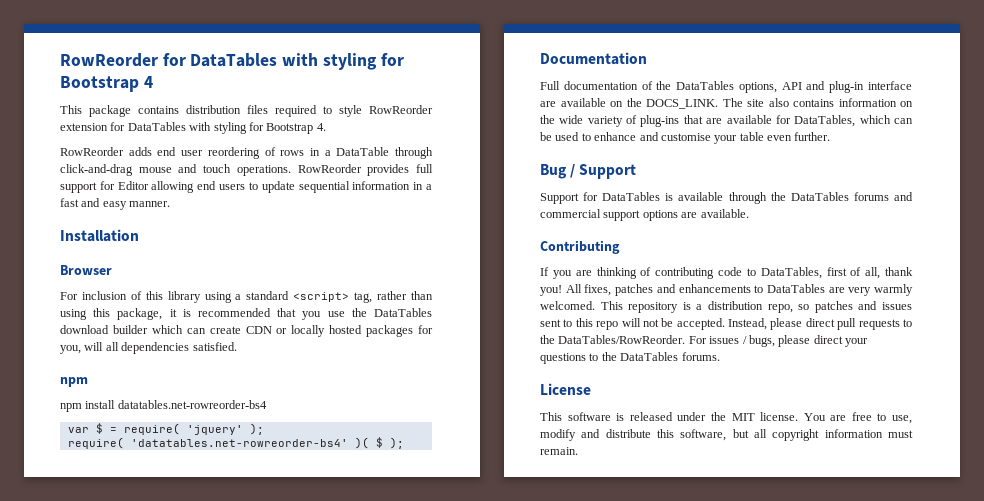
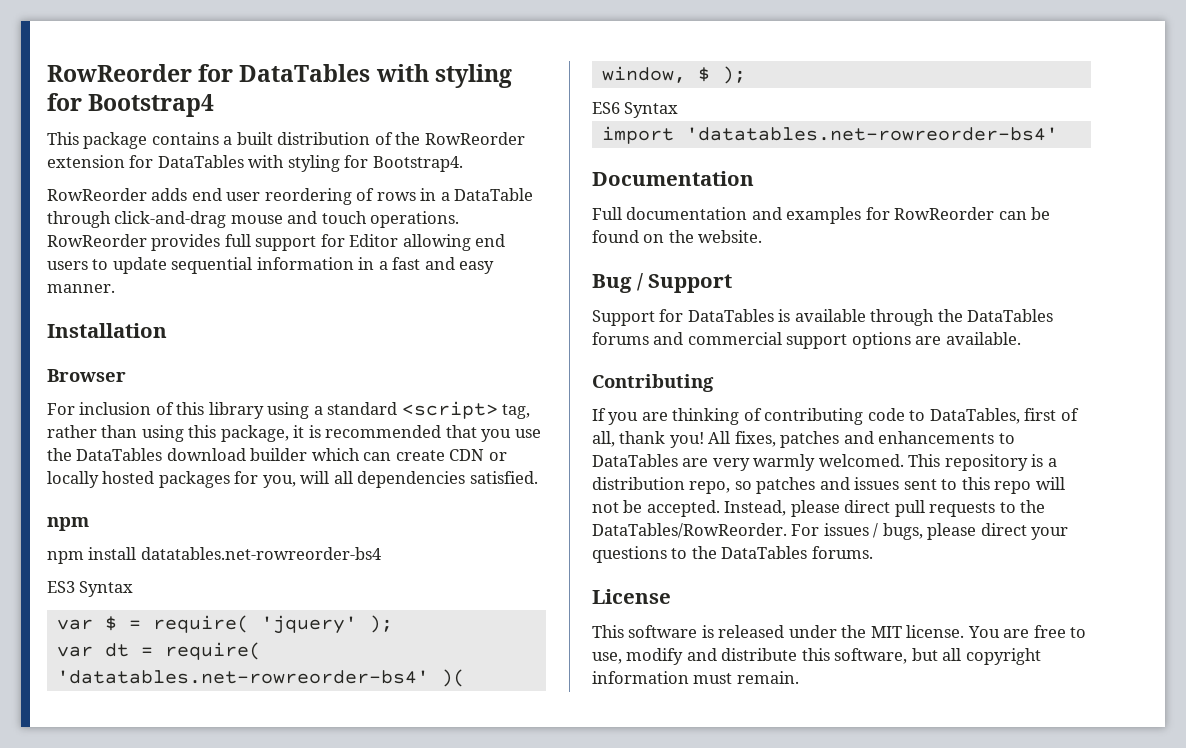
[60,76,153,92] Bootstrap 4 -> [88,94,215,117] Bootstrap4
[186,105,362,117] distribution files required to style -> [223,132,421,145] a built distribution of the
[266,123,326,134] Bootstrap 4. -> [372,156,463,172] Bootstrap4.
(267, 404) none -> [47,581,134,597] // ES3 Syntax
(264, 429) none -> [56,643,153,657] var dt =
(369, 443) none -> [601,66,686,83] window,
(404, 443) none -> [592,102,679,118] [601,126,1058,144] // ES6 Syntax // import 'datatables.net-rowreorder-bs4'
[641,81,912,93] [540,98,913,109] [540,115,913,127] [540,132,831,144] of the DataTables options, API and plug-in interface are available on the DOCS_LINK. The site also contains information on the wide variety of plug-ins that are available for DataTables, which can be used to enhance and customise your table even further. -> [751,207,1051,224] [592,230,763,243] and examples for RowReorder can be found on the website.

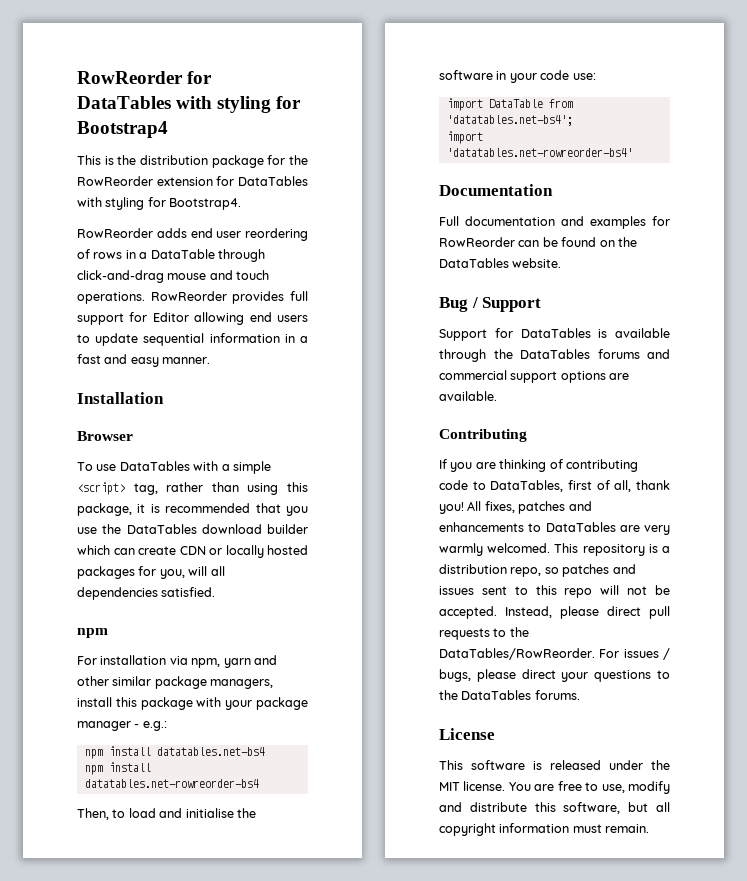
[83,132,393,149] package contains a built distribution of -> [104,155,286,168] is the distribution package for
[47,402,398,419] For inclusion of this library using a standard -> [77,461,271,474] To use DataTables with a simple
[47,547,381,564] [47,581,134,597] [56,615,393,634] [56,642,261,660] [56,669,465,687] [601,66,746,84] [592,102,679,118] npm install datatables.net-rowreorder-bs4 // ES3 Syntax // var $ = require( 'jquery' ); // var dt = require( 'datatables.net-rowreorder-bs4' )( window, $ ); // ES6 Syntax -> [77,655,277,668] [77,676,274,689] [77,697,308,710] [77,721,167,731] [84,746,265,759] [84,762,151,775] [84,779,259,788] [77,808,256,820] [439,70,596,83] [446,98,573,111] [446,115,573,126] For installation via npm, yarn and other similar package managers, install this package with your package manager - e.g.: // npm install datatables.net-bs4 // npm install datatables.net-rowreorder-bs4 // Then, to load and initialise the software in your code use: // import DataTable from 'datatables.net-bs4';
(694, 236) none -> [439,258,509,268] DataTables

